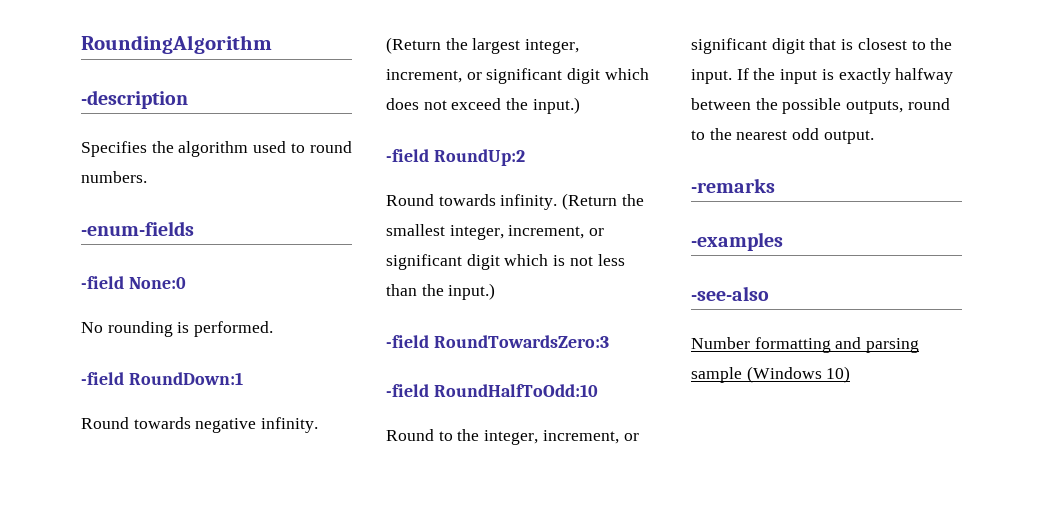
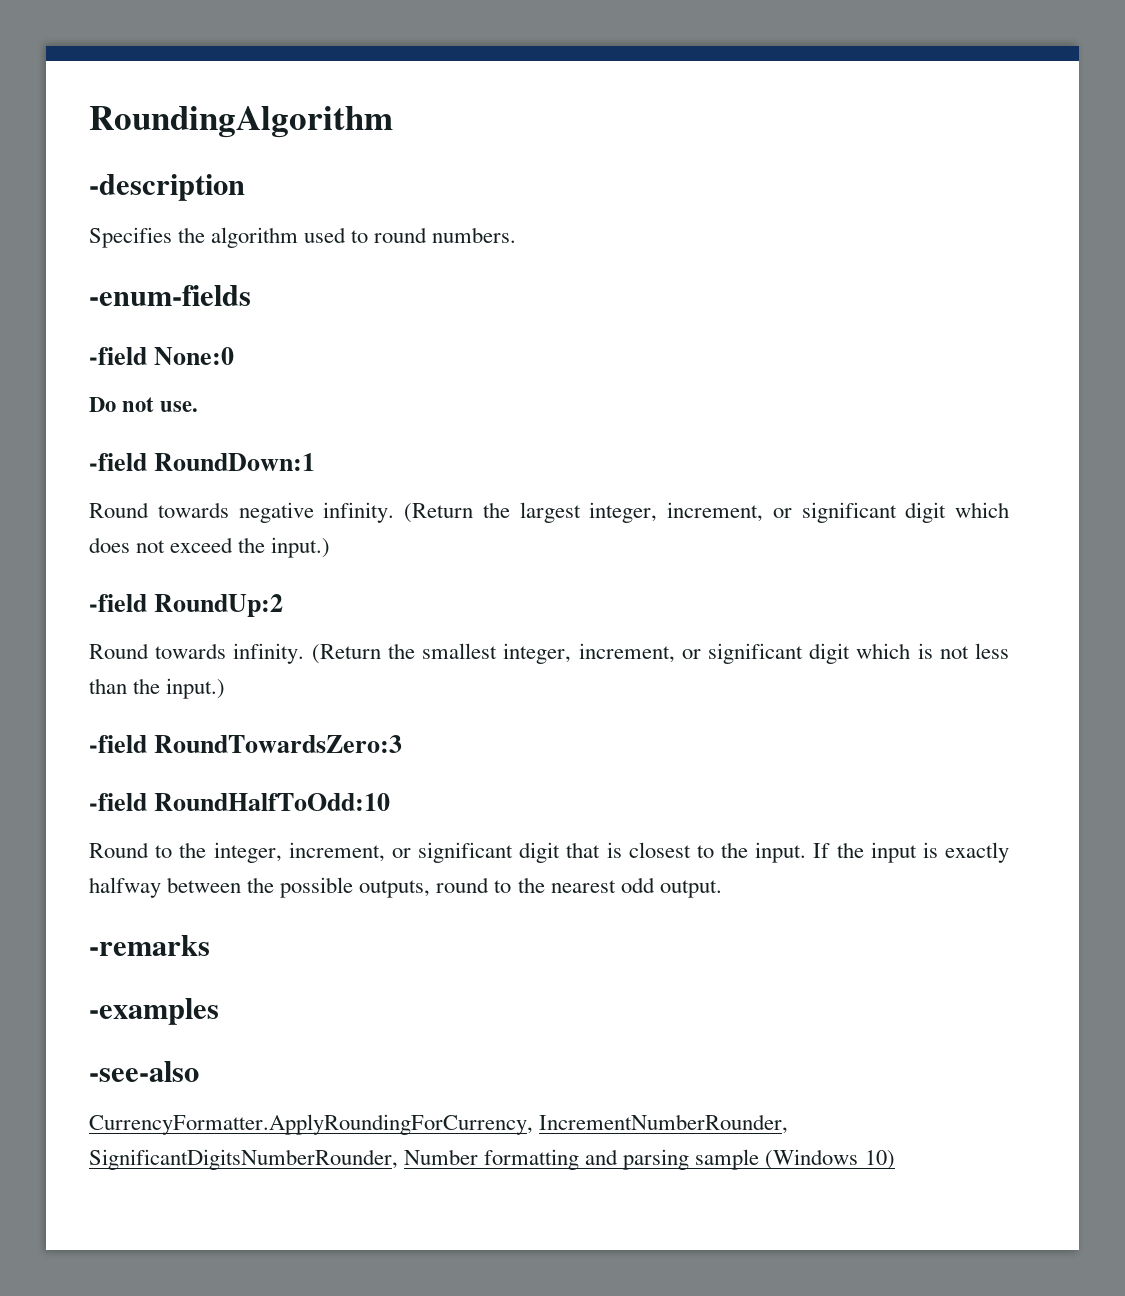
[81,321,274,337] No rounding is performed. -> [89,397,199,412] Do not use.
(769, 293) none -> [89,1114,789,1135] [89,1149,398,1170] CurrencyFormatter.ApplyRoundingForCurrency, IncrementNumberRounder, SignificantDigitsNumberRounder,

